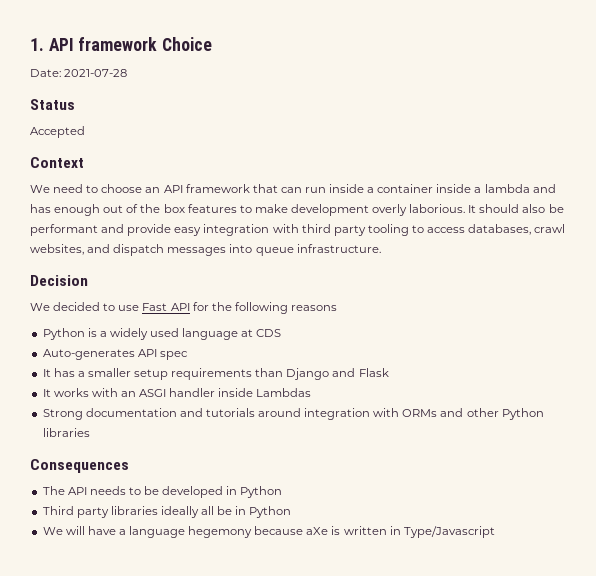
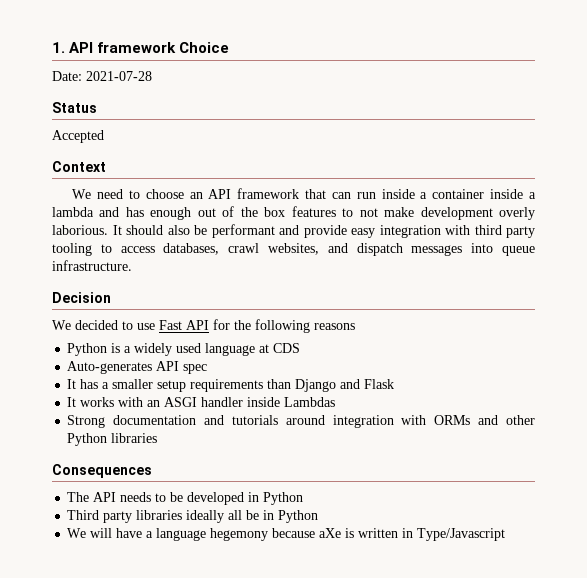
(252, 209) none -> [359,208,378,217] not

